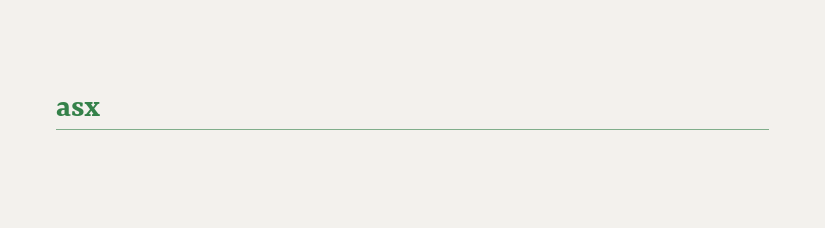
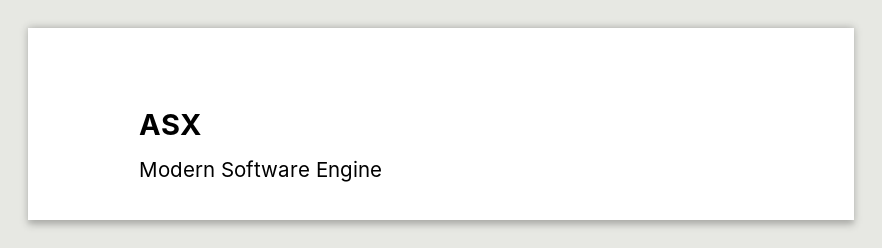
[56,102,100,116] asx -> [139,114,201,135] [139,160,382,182] ASX // Modern Software Engine

